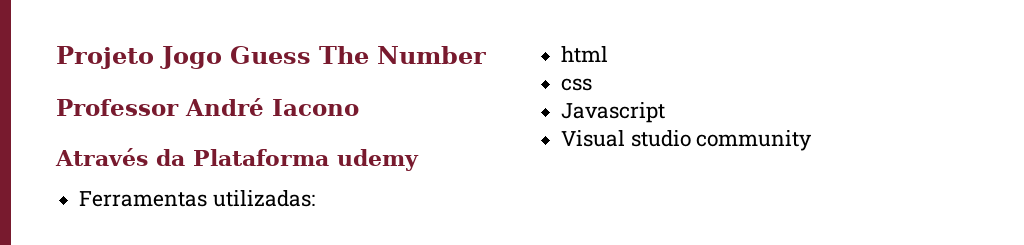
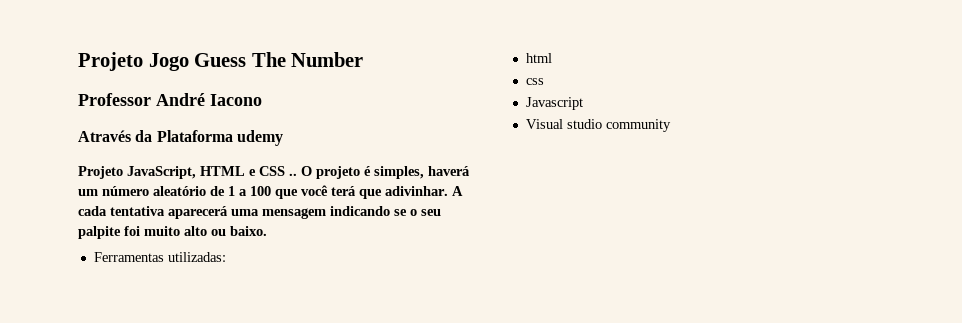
(419, 160) none -> [78,166,470,179] [78,185,463,199] [78,206,441,219] [78,226,267,239] // Projeto JavaScript, HTML e CSS .. O projeto é simples, haverá um número aleatório de 1 a 100 que você terá que adivinhar. A cada tentativa aparecerá uma mensagem indicando se o seu palpite foi muito alto ou baixo.

